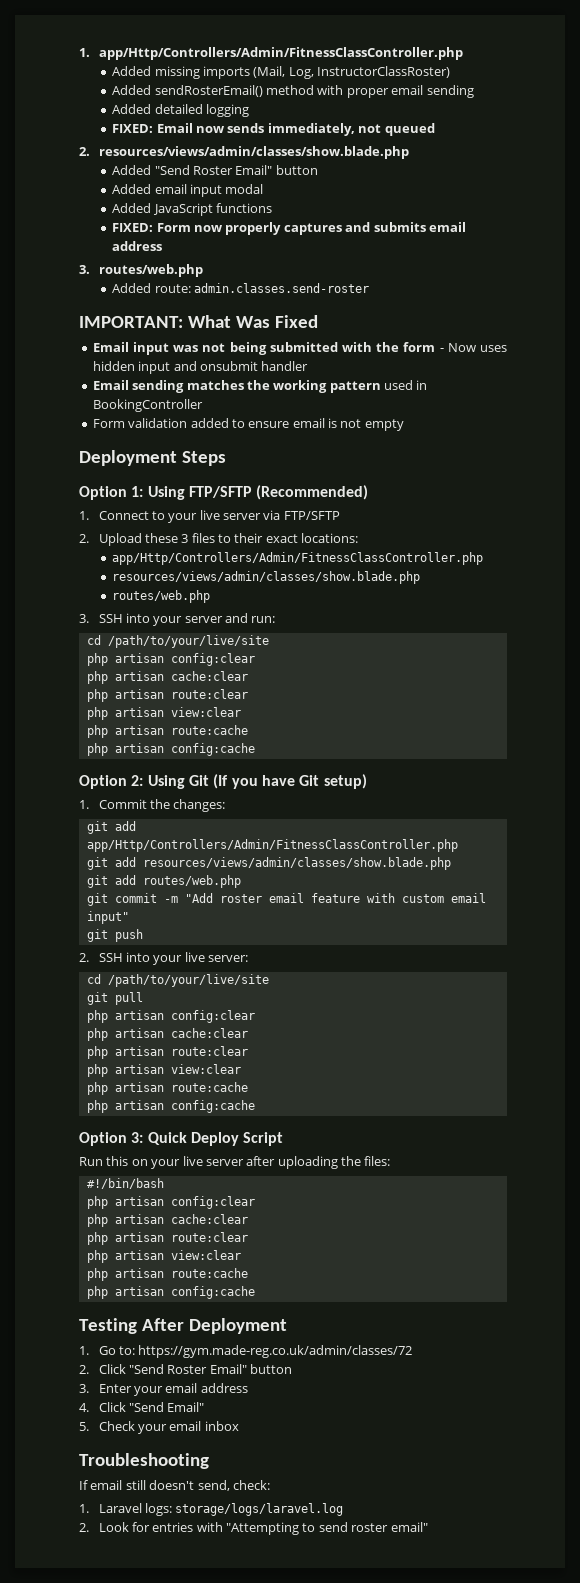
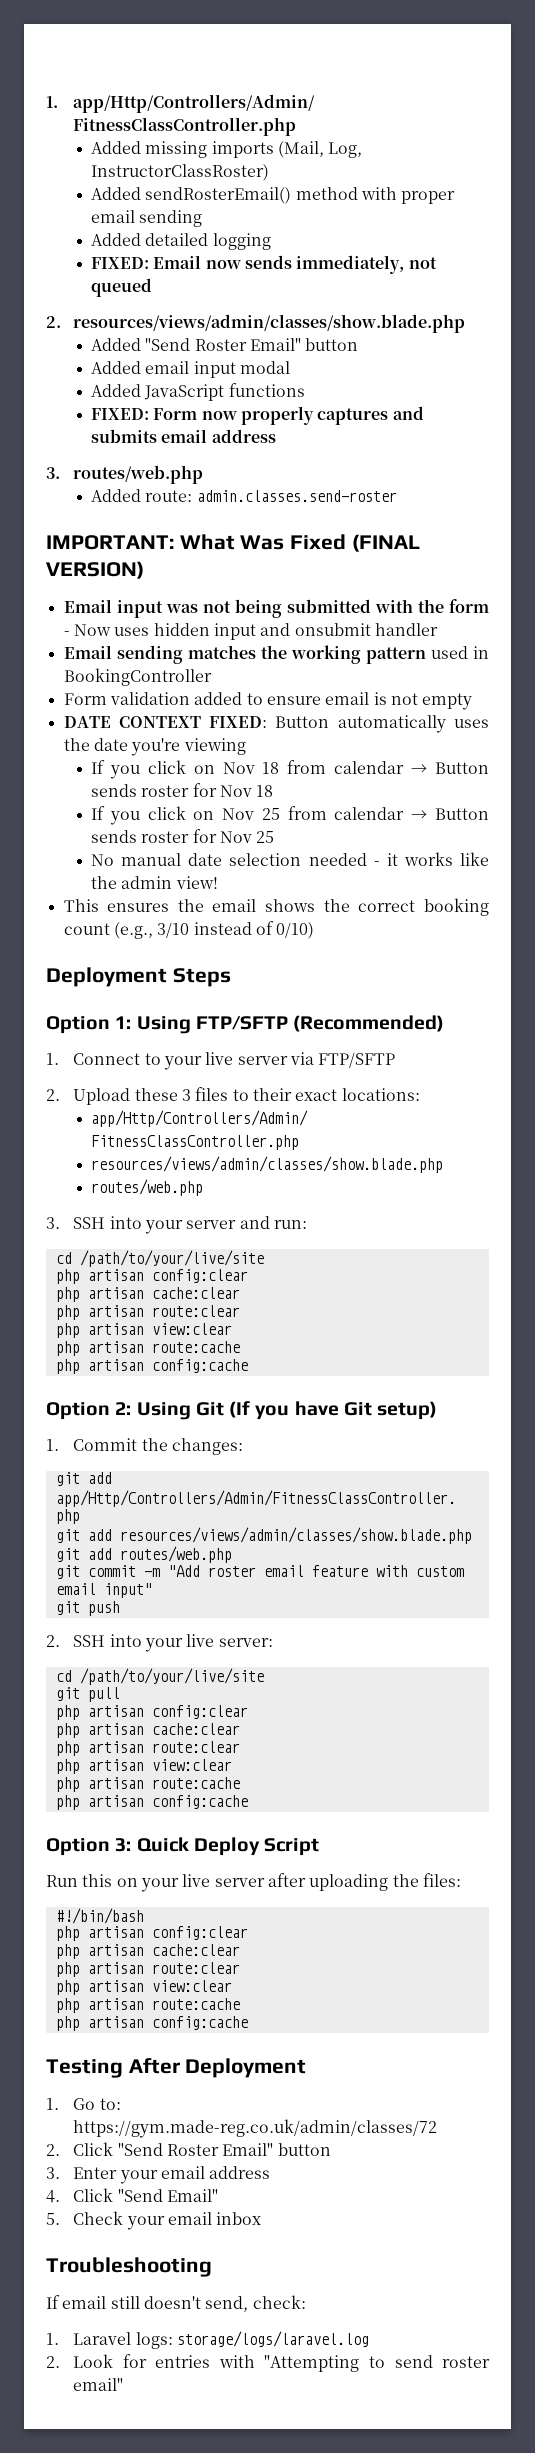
(318, 321) none -> [351,534,420,552] [46,561,144,579] (FINAL VERSION)
(404, 425) none -> [63,715,490,733] [63,738,246,756] [91,760,489,779] [91,783,274,797] [91,806,490,825] [91,829,275,843] [91,852,490,866] [91,876,218,889] [63,898,490,916] [63,921,315,939] // DATE CONTEXT FIXED: Button automatically uses the date you're viewing // If you click on Nov 18 from calendar → Button sends roster for Nov 18 // If you click on Nov 25 from calendar → Button sends roster for Nov 25 // No manual date selection needed - it works like the admin view! // This ensures the email shows the correct booking count (e.g., 3/10 instead of 0/10)

